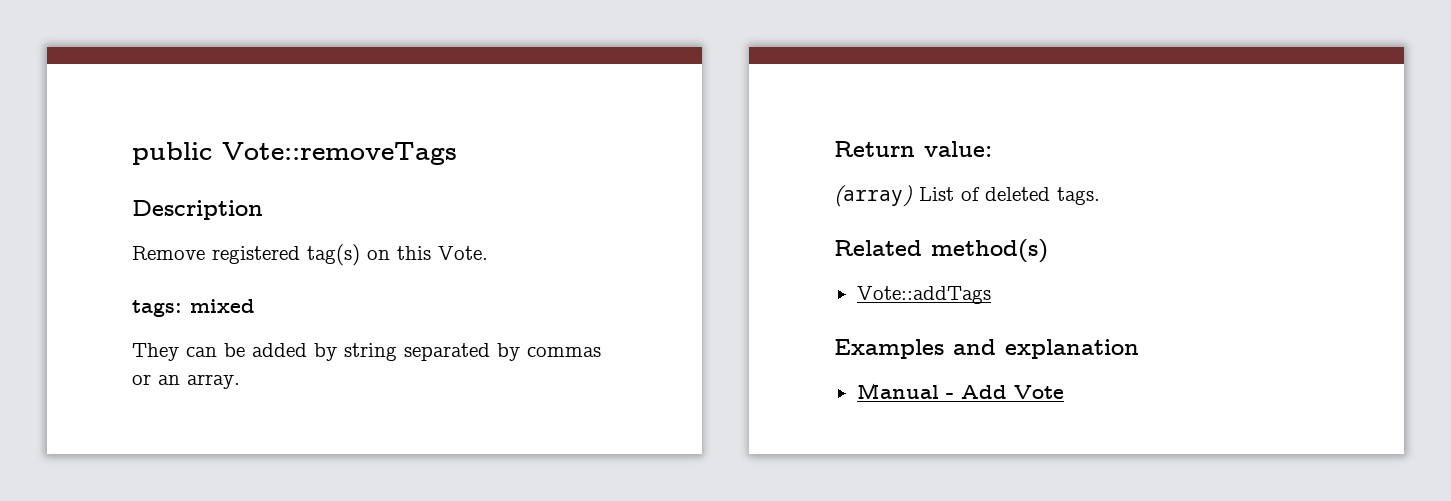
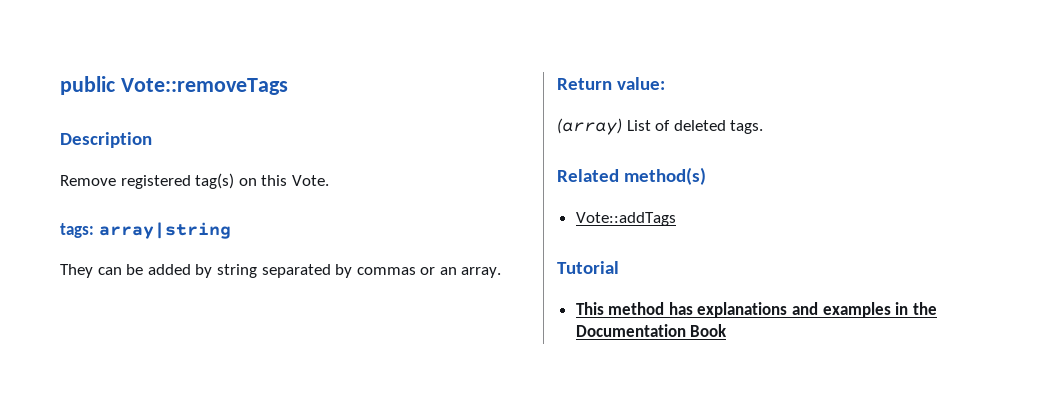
[190,299,255,313] mixed -> [98,222,231,239] array|string
[834,339,1139,359] [856,383,1064,399] Examples and explanation // Manual - Add Vote -> [557,261,619,274] [575,302,937,318] [575,324,728,337] Tutorial // This method has explanations and examples in the Documentation Book

